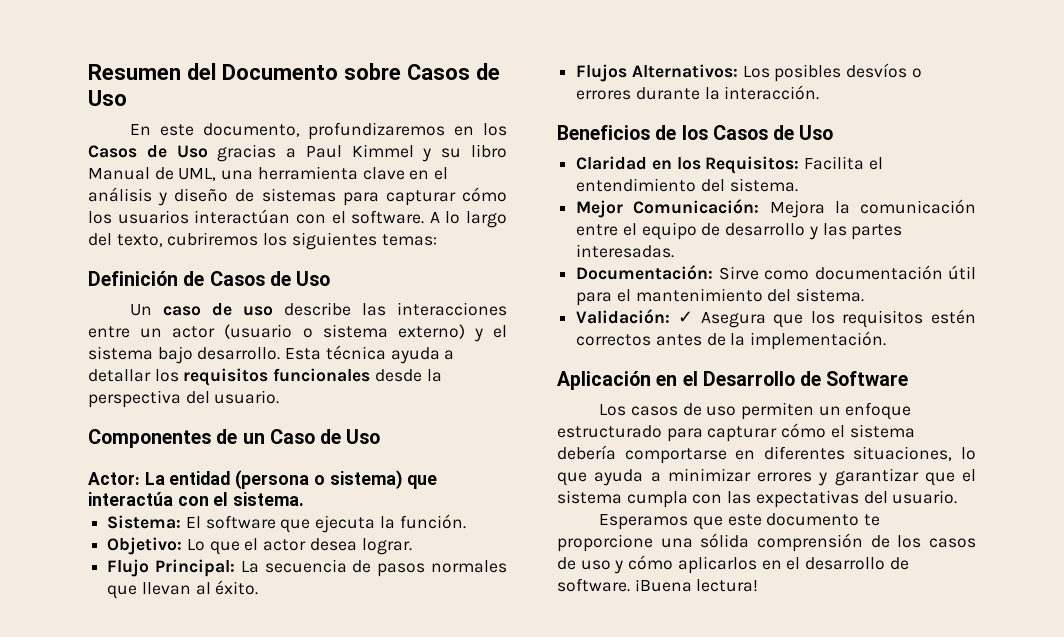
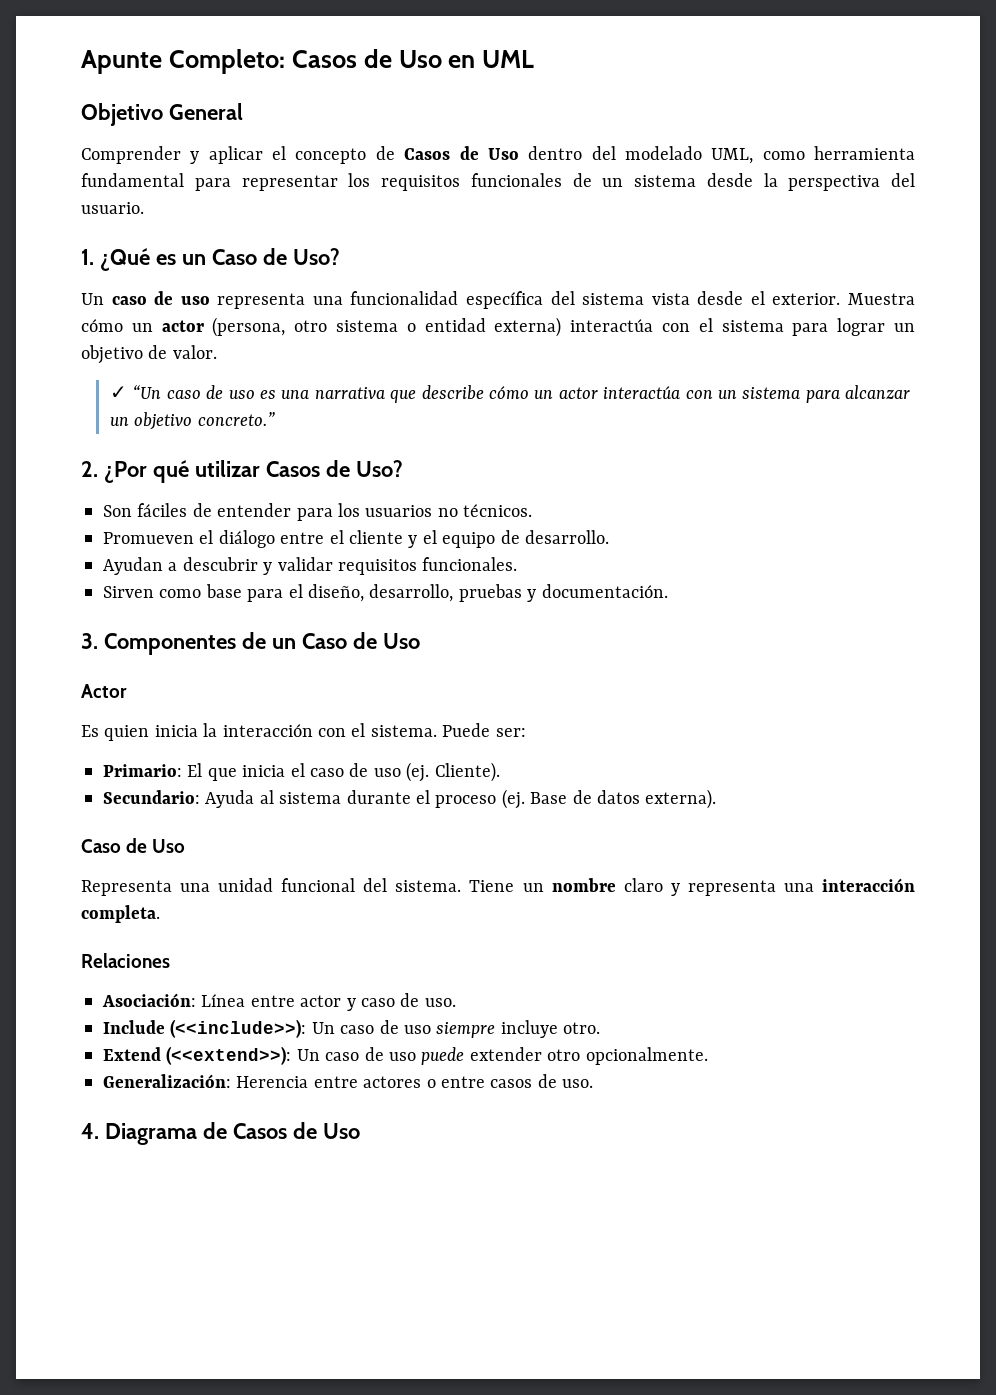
[88,63,500,80] [88,90,127,106] [130,122,508,140] [88,144,507,162] [88,166,449,181] [88,187,507,206] [88,209,507,228] [88,232,437,250] [88,271,331,286] [130,302,507,316] [88,324,507,342] [88,345,455,364] [88,368,371,386] Resumen del Documento sobre Casos de Uso // En este documento, profundizaremos en los Casos de Uso gracias a Paul Kimmel y su libro Manual de UML, una herramienta clave en el análisis y diseño de sistemas para capturar cómo los usuarios interactúan con el software. A lo largo del texto, cubriremos los siguientes temas: // Definición de Casos de Uso // Un caso de uso describe las interacciones entre un actor (usuario o sistema externo) y el sistema bajo desarrollo. Esta técnica ayuda a detallar los requisitos funcionales -> [81,49,535,74] [81,103,243,126] [81,146,915,164] [81,173,696,191] Apunte Completo: Casos de Uso en UML // Objetivo General // Comprender y aplicar el concepto de Casos de Uso dentro del modelado UML, como herramienta fundamental para representar los requisitos funcionales de un sistema
(280, 397) none -> [81,248,340,271] [81,291,915,309] [81,317,915,337] [81,345,217,364] [109,385,911,403] [109,412,275,430] [81,460,403,483] [103,503,533,521] [103,530,609,548] [103,557,518,575] [103,584,668,602] [81,633,98,649] 1. ¿Qué es un Caso de Uso? // Un caso de uso representa una funcionalidad específica del sistema vista desde el exterior. Muestra cómo un actor (persona, otro sistema o entidad externa) interactúa con el sistema para lograr un objetivo de valor. // ✓ “Un caso de uso es una narrativa que describe cómo un actor interactúa con un sistema para alcanzar un objetivo concreto.” // 2. ¿Por qué utilizar Casos de Uso? // Son fáciles de entender para los usuarios no técnicos. // Promueven el diálogo entre el cliente y el equipo de desarrollo. // Ayudan a descubrir y validar requisitos funcionales. // Sirven como base para el diseño, desarrollo, pruebas y documentación. // 3.
[88,470,438,489] [88,492,305,506] [107,514,466,533] [107,537,412,555] [107,559,508,577] [107,580,259,599] [576,63,922,82] [576,85,820,100] [557,125,834,140] [576,156,883,174] [576,178,798,192] [576,199,976,218] [576,222,903,240] [576,244,675,258] [576,265,976,280] [576,288,865,306] [576,309,976,328] [576,331,887,350] [557,371,909,390] [599,402,912,420] [557,423,915,442] [557,445,976,464] [557,468,976,486] [557,490,958,508] [599,513,881,530] [557,533,976,552] [557,555,909,574] [557,578,759,592] Actor: La entidad (persona o sistema) que interactúa con el sistema. // Sistema: El software que ejecuta la función. // Objetivo: Lo que el actor desea lograr. // Flujo Principal: La secuencia de pasos normales que llevan al éxito. // Flujos Alternativos: Los posibles desvíos o errores durante la interacción. // Beneficios de los Casos de Uso // Claridad en los Requisitos: Facilita el entendimiento del sistema. // Mejor Comunicación: Mejora la comunicación entre el equipo de desarrollo y las partes interesadas. // Documentación: Sirve como documentación útil para el mantenimiento del sistema. // Validación: ✓ Asegura que los requisitos estén correctos antes de la implementación. // Aplicación en el Desarrollo de Software // Los casos de uso permiten un enfoque estructurado para capturar cómo el sistema debería comportarse en diferentes situaciones, lo que ayuda a minimizar errores y garantizar que el sistema cumpla con las expectativas del usuario. // Esperamos que este documento te proporcione una sólida comprensión de los casos de uso y cómo aplicarlos en el desarrollo de software. ¡Buena lectura! -> [81,684,127,698] [81,723,526,741] [103,762,500,782] [103,789,717,809] [81,838,186,853] [81,878,916,896] [81,905,160,923] [81,953,170,968] [102,993,456,1011] [103,1019,601,1038] [103,1046,708,1065] [103,1074,594,1088] [81,1122,360,1145] Actor // Es quien inicia la interacción con el sistema. Puede ser: // Primario: El que inicia el caso de uso (ej. Cliente). // Secundario: Ayuda al sistema durante el proceso (ej. Base de datos externa). // Caso de Uso // Representa una unidad funcional del sistema. Tiene un nombre claro y representa una interacción completa. // Relaciones // Asociación: Línea entre actor y caso de uso. // Include (<<include>>): Un caso de uso siempre incluye otro. // Extend (<<extend>>): Un caso de uso puede extender otro opcionalmente. // Generalización: Herencia entre actores o entre casos de uso. // 4. Diagrama de Casos de Uso

